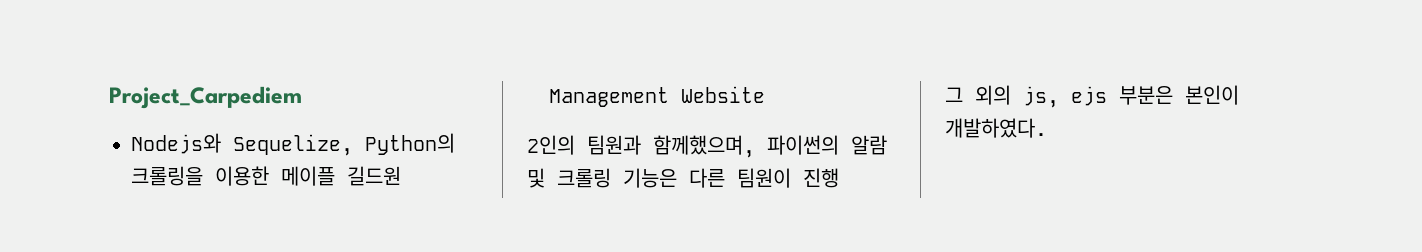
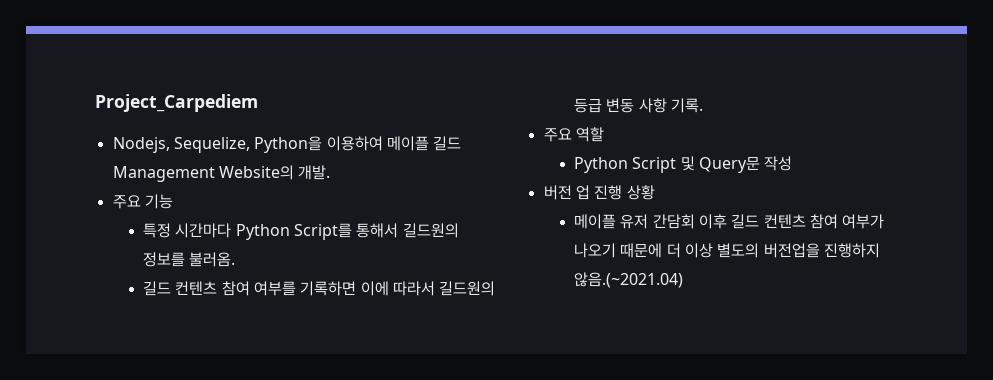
[131,133,455,156] [131,166,401,186] [549,86,765,107] [527,135,887,158] [527,168,839,188] [945,85,1239,108] [945,118,1047,138] Nodejs와 Sequelize, Python의 크롤링을 이용한 메이플 길드원 Management Website // 2인의 팀원과 함께했으며, 파이썬의 알람 및 크롤링 기능은 다른 팀원이 진행 // 그 외의 js, ejs 부분은 본인이 개발하였다. -> [112,136,462,153] [112,165,331,182] [112,194,173,209] [142,223,459,240] [142,252,236,267] [142,281,496,296] [573,98,703,113] [543,127,604,142] [573,156,793,173] [543,185,655,200] [573,214,885,229] [573,243,880,258] [573,272,683,288] Nodejs, Sequelize, Python을 이용하여 메이플 길드 Management Website의 개발. // 주요 기능 // 특정 시간마다 Python Script를 통해서 길드원의 정보를 불러옴. // 길드 컨텐츠 참여 여부를 기록하면 이에 따라서 길드원의 등급 변동 사항 기록. // 주요 역할 // Python Script 및 Query문 작성 // 버전 업 진행 상황 // 메이플 유저 간담회 이후 길드 컨텐츠 참여 여부가 나오기 때문에 더 이상 별도의 버전업을 진행하지 않음.(~2021.04)

